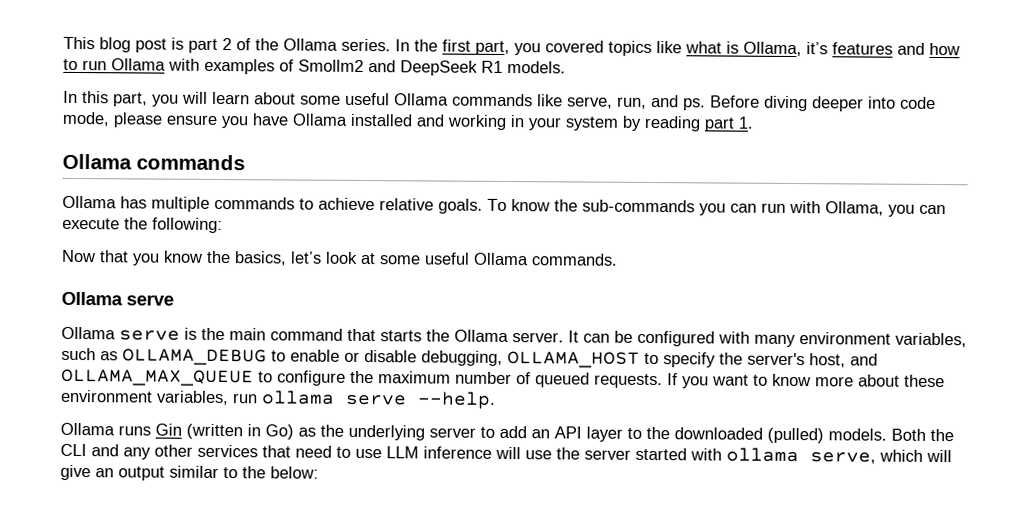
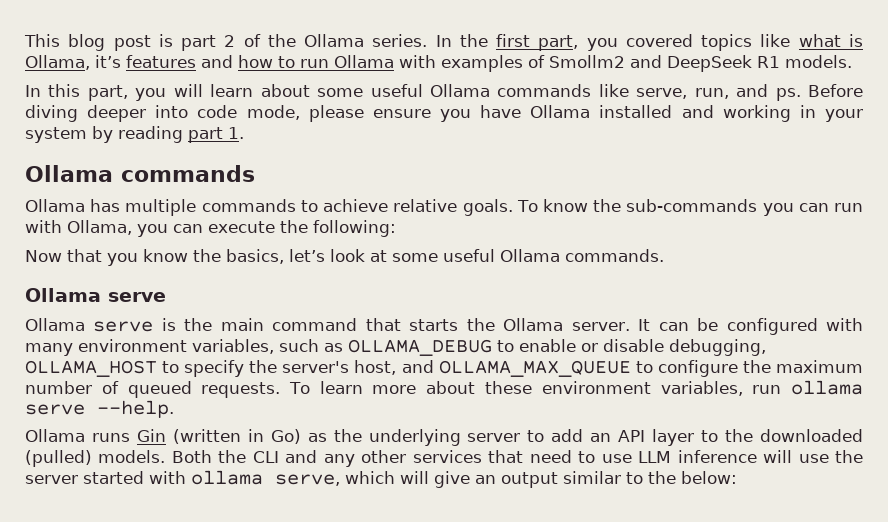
[667,373,811,389] If you want to know -> [289,381,363,394] To learn

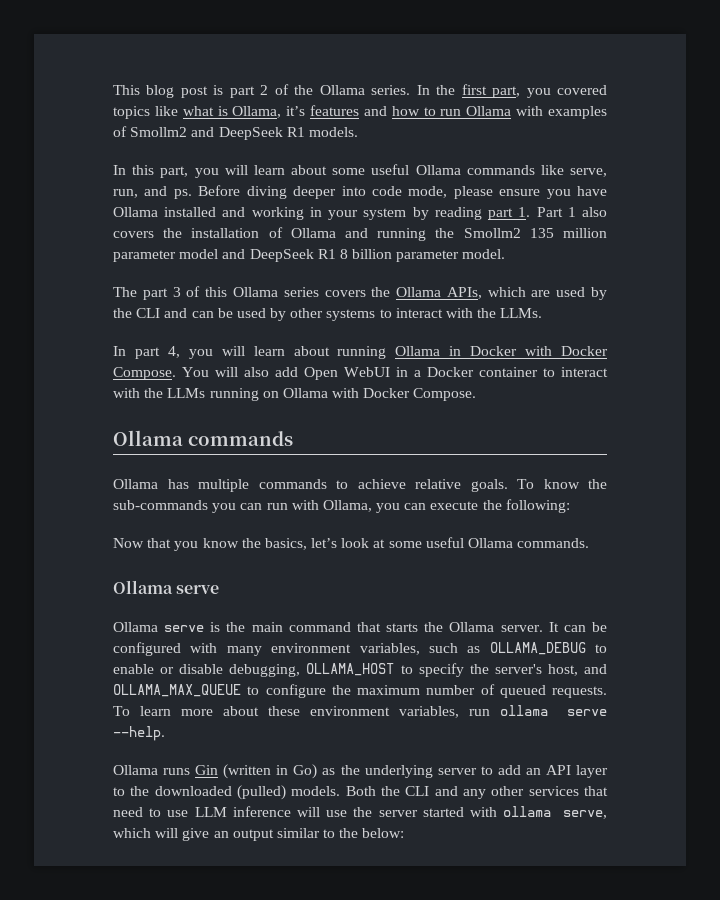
(244, 133) none -> [536,207,607,217] [113,227,607,241] [113,249,506,262] [113,286,607,300] [113,308,543,321] [113,346,608,359] [113,367,608,380] [113,388,477,401] Part 1 also covers the installation of Ollama and running the Smollm2 135 million parameter model and DeepSeek R1 8 billion parameter model. // The part 3 of this Ollama series covers the Ollama APIs, which are used by the CLI and can be used by other systems to interact with the LLMs. // In part 4, you will learn about running Ollama in Docker with Docker Compose. You will also add Open WebUI in a Docker container to interact with the LLMs running on Ollama with Docker Compose.

